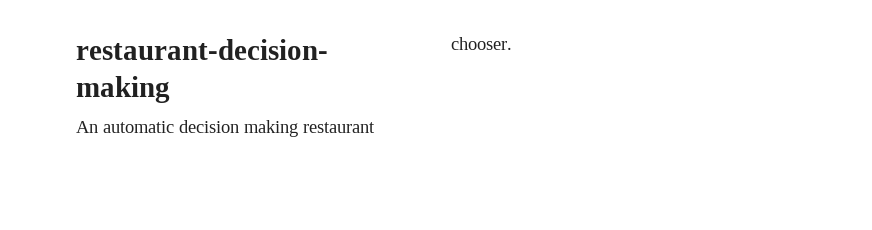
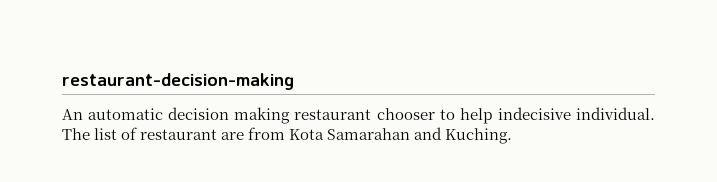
[451,37,512,50] chooser. -> [376,107,656,124] [62,127,513,144] chooser to help indecisive individual. The list of restaurant are from Kota Samarahan and Kuching.

